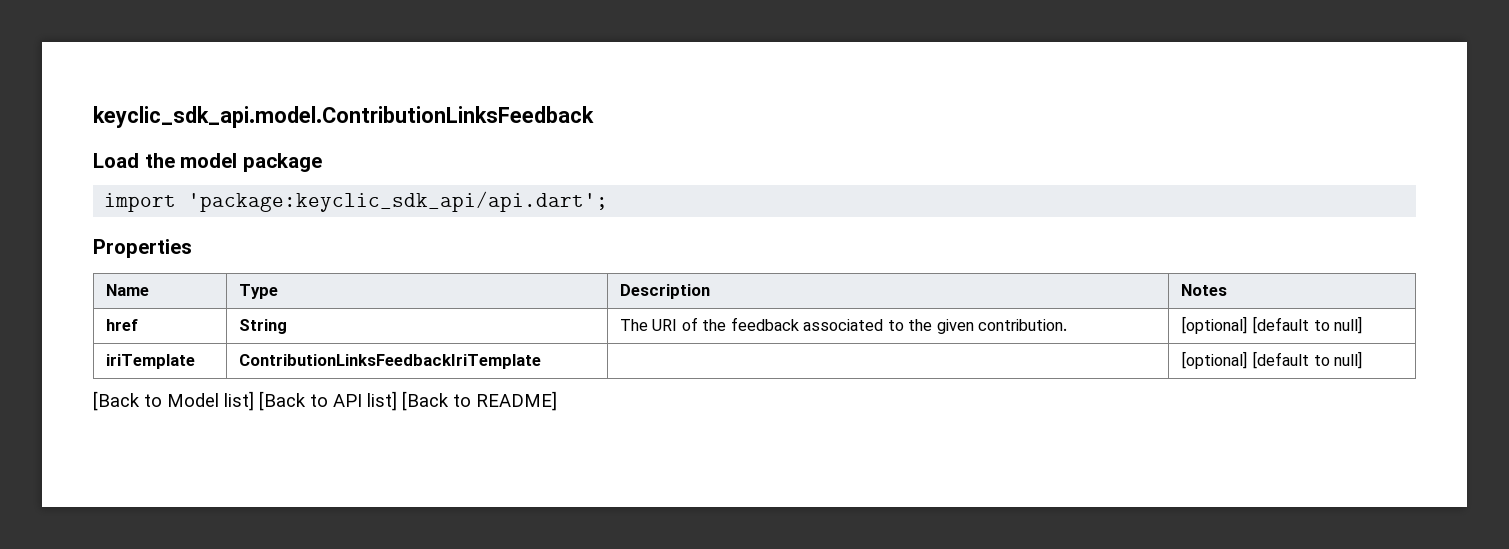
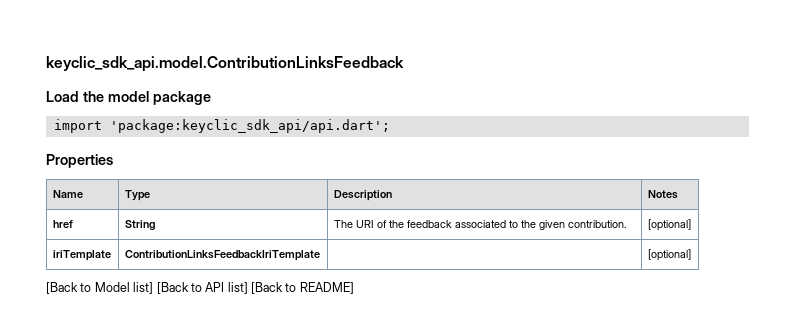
[1252,316,1364,334] [default to null] -> (691, 225) none
[1252,351,1364,369] [default to null] -> (691, 255) none

